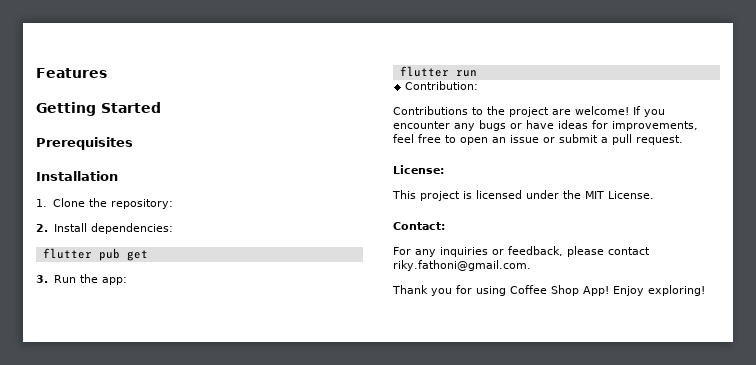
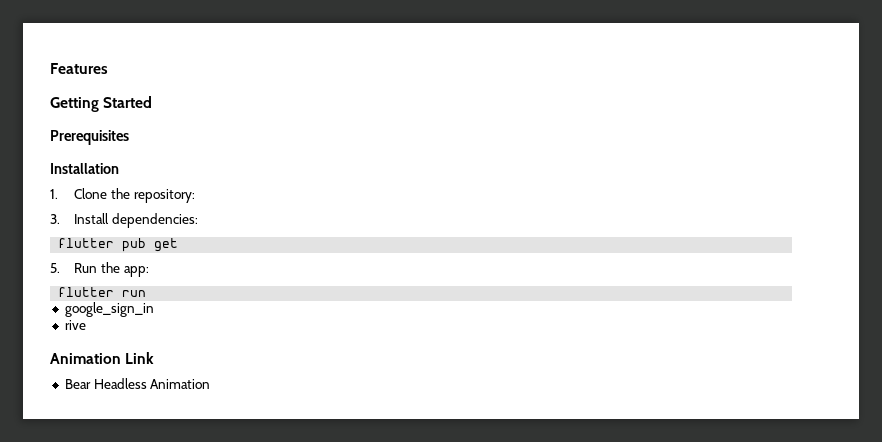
[36,224,48,232] 2. -> [50,214,60,224] 3.
[36,275,48,283] 3. -> [50,263,60,273] 5.
[405,81,479,90] [393,106,665,117] [393,120,698,131] [393,134,683,145] [393,165,444,174] [392,190,654,201] [393,222,445,230] [393,246,650,257] [393,260,531,271] [392,285,705,296] Contribution: // Contributions to the project are welcome! If you encounter any bugs or have ideas for improvements, feel free to open an issue or submit a pull request. // License: // This project is licensed under the MIT License. // Contact: // For any inquiries or feedback, please contact riky.fathoni@gmail.com. // Thank you for using Coffee Shop App! Enjoy exploring! -> [64,302,154,317] [64,320,86,330] [50,352,155,364] [64,378,211,389] google_sign_in // rive // Animation Link // Bear Headless Animation

